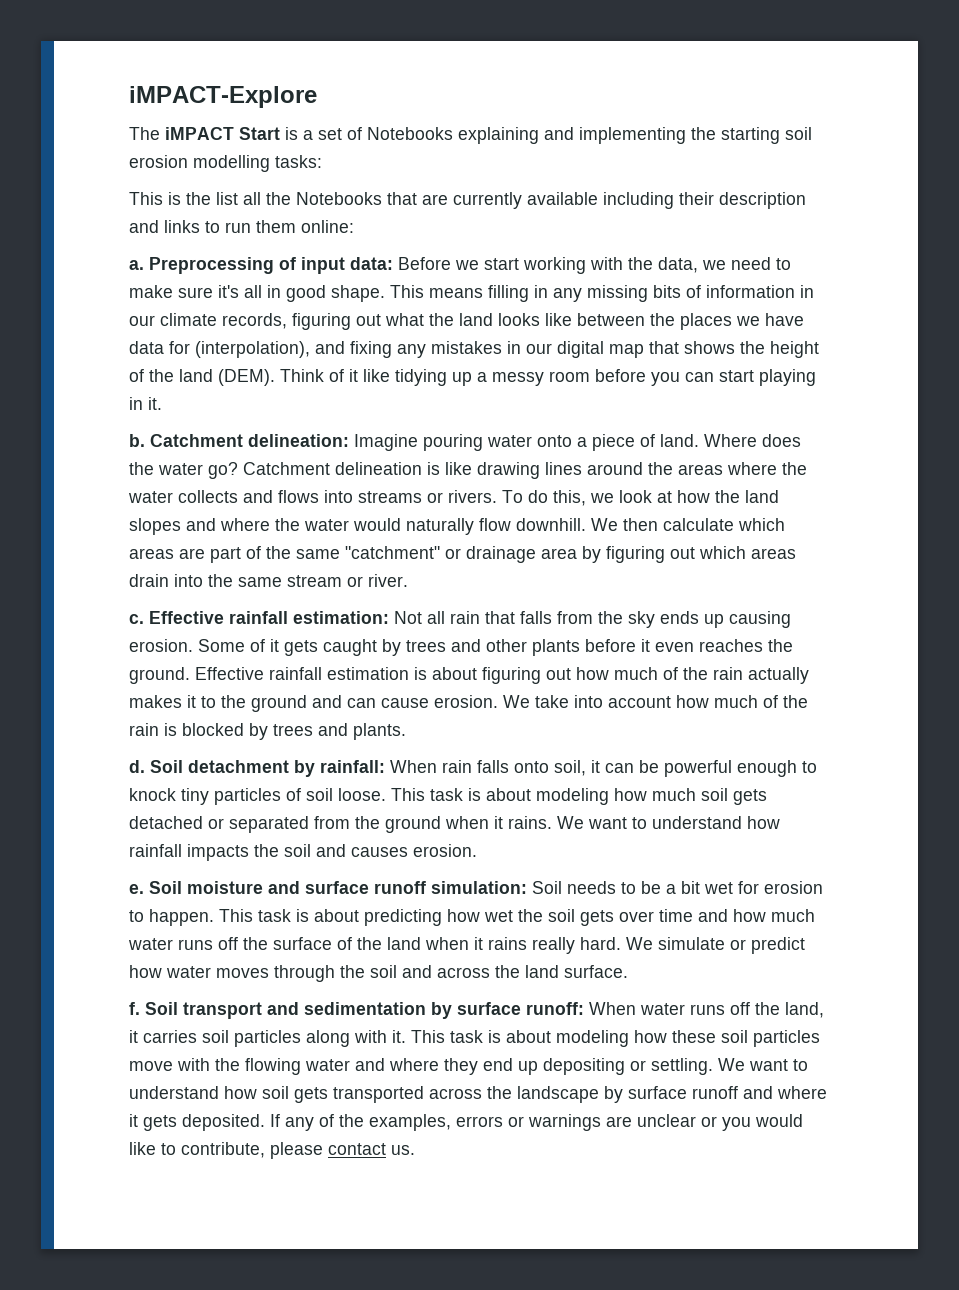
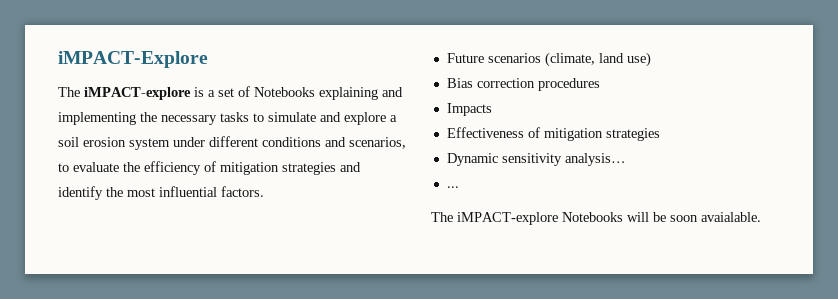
[165,127,280,140] iMPACT Start -> [84,87,191,100] iMPACT-explore
[721,127,812,144] [129,155,322,172] [129,192,806,209] [129,220,354,233] [129,257,791,274] [129,285,814,302] [129,313,804,330] [129,341,819,358] [129,369,816,386] [129,397,162,410] [129,434,801,451] [129,462,807,479] [128,490,779,506] [129,518,785,535] [129,546,796,563] [129,574,408,587] [129,611,791,628] [129,639,793,656] [129,667,809,684] [129,695,808,712] [129,723,406,740] [129,760,817,777] [129,788,767,805] [129,816,780,833] [129,844,477,861] [129,881,823,894] [129,909,815,926] [128,937,805,954] [129,965,628,982] [129,1002,824,1019] [129,1030,820,1047] [129,1058,808,1075] [129,1086,827,1103] [129,1114,803,1131] [129,1142,415,1159] starting soil erosion modelling tasks: // This is the list all the Notebooks that are currently available including their description and links to run them online: // a. Preprocessing of input data: Before we start working with the data, we need to make sure it's all in good shape. This means filling in any missing bits of information in our climate records, figuring out what the land looks like between the places we have data for (interpolation), and fixing any mistakes in our digital map that shows the height of the land (DEM). Think of it like tidying up a messy room before you can start playing in it. // b. Catchment delineation: Imagine pouring water onto a piece of land. Where does the water go? Catchment delineation is like drawing lines around the areas where the water collects and flows into streams or rivers. To do this, we look at how the land slopes and where the water would naturally flow downhill. We then calculate which areas are part of the same "catchment" or drainage area by figuring out which areas drain into the same stream or river. // c. Effective rainfall estimation: Not all rain that falls from the sky ends up causing erosion. Some of it gets caught by trees and other plants before it even reaches the ground. Effective rainfall estimation is about figuring out how much of the rain actually makes it to the ground and can cause erosion. We take into account how much of the rain is blocked by trees and plants. // d. Soil detachment by rainfall: When rain falls onto soil, it can be powerful enough to knock tiny particles of soil loose. This task is about modeling how much soil gets detached or separated from the ground when it rains. We want to understand how rainfall impacts the soil and causes erosion. // e. Soil moisture and surface runoff simulation: Soil needs to be a bit wet for erosion to happen. This task is about predicting how wet the soil gets over time and how much water runs off the surface of the land when it rains really hard. We simulate or predict how water moves through the soil and across the land surface. // f. Soil transport and sedimentation by surface runoff: When water runs off the land, it carries soil particles along with it. This task is about modeling how these soil particles move with the flowing water and where they end up depositing or settling. We want to understand how soil gets transported across the landscape by surface runoff and where it gets deposited. If any of the examples, errors or warnings are unclear or you would like to contribute, please contact us. -> [161,112,397,125] [58,136,406,150] [58,161,361,175] [58,186,264,200] [446,52,651,67] [446,78,600,91] [446,103,492,116] [446,127,660,141] [446,153,626,166] [446,186,459,188] [431,212,761,225] necessary tasks to simulate and explore a soil erosion system under different conditions and scenarios, to evaluate the efficiency of mitigation strategies and identify the most influential factors. // Future scenarios (climate, land use) // Bias correction procedures // Impacts // Effectiveness of mitigation strategies // Dynamic sensitivity analysis… // ... // The iMPACT-explore Notebooks will be soon avaialable.

